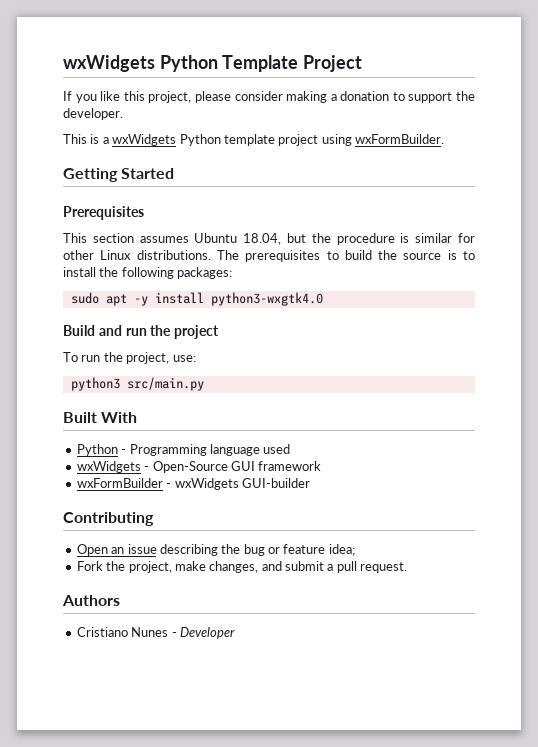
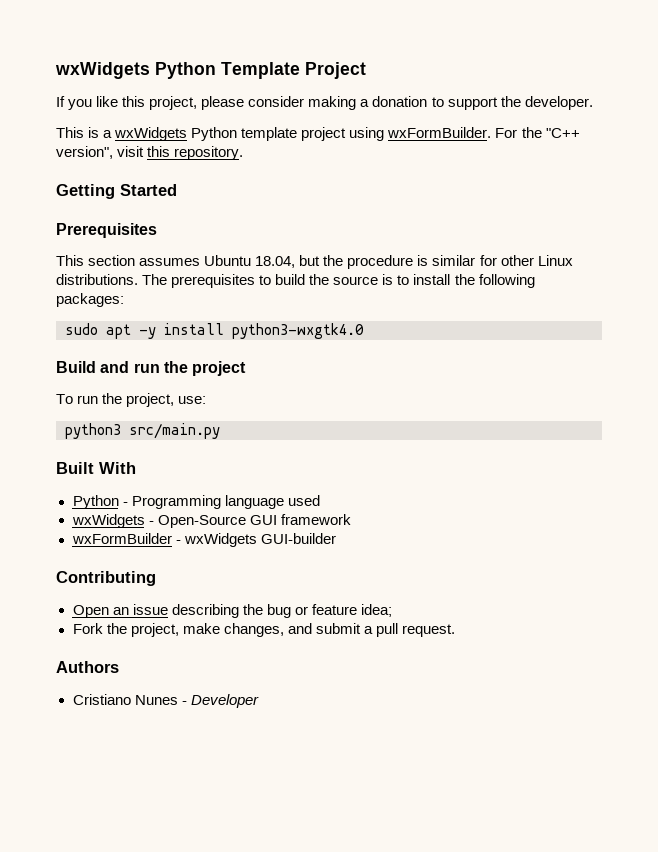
(444, 139) none -> [495,127,580,138] [56,146,244,160] For the "C++ version", visit this repository.

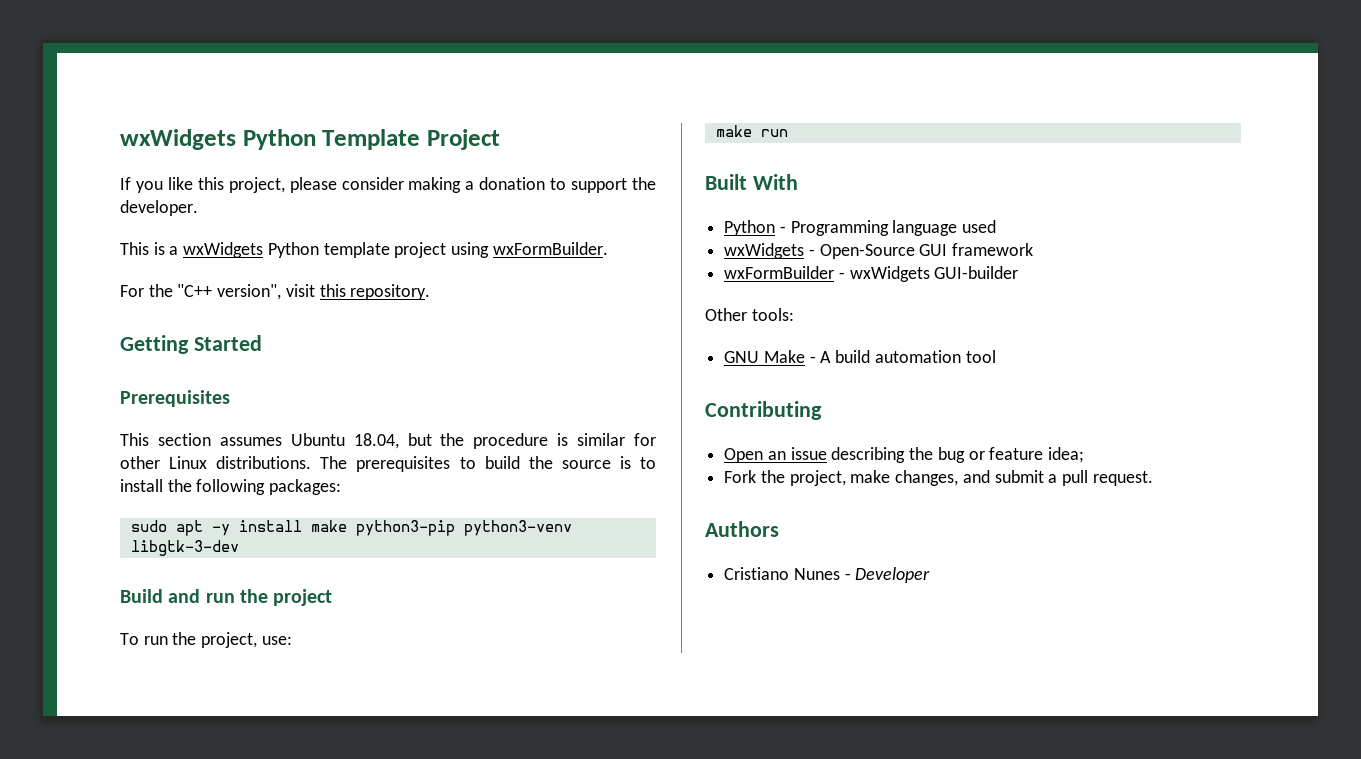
(492, 132) none -> (608, 248) //
[232,323,364,339] python3-wxgtk4.0 -> [310,520,572,536] [130,540,239,556] make python3-pip python3-venv libgtk-3-dev
[65,423,220,439] python3 src/main.py -> [715,125,788,137] make run
(336, 538) none -> [705,308,794,321] [724,350,996,363] // Other tools: // GNU Make - A build automation tool

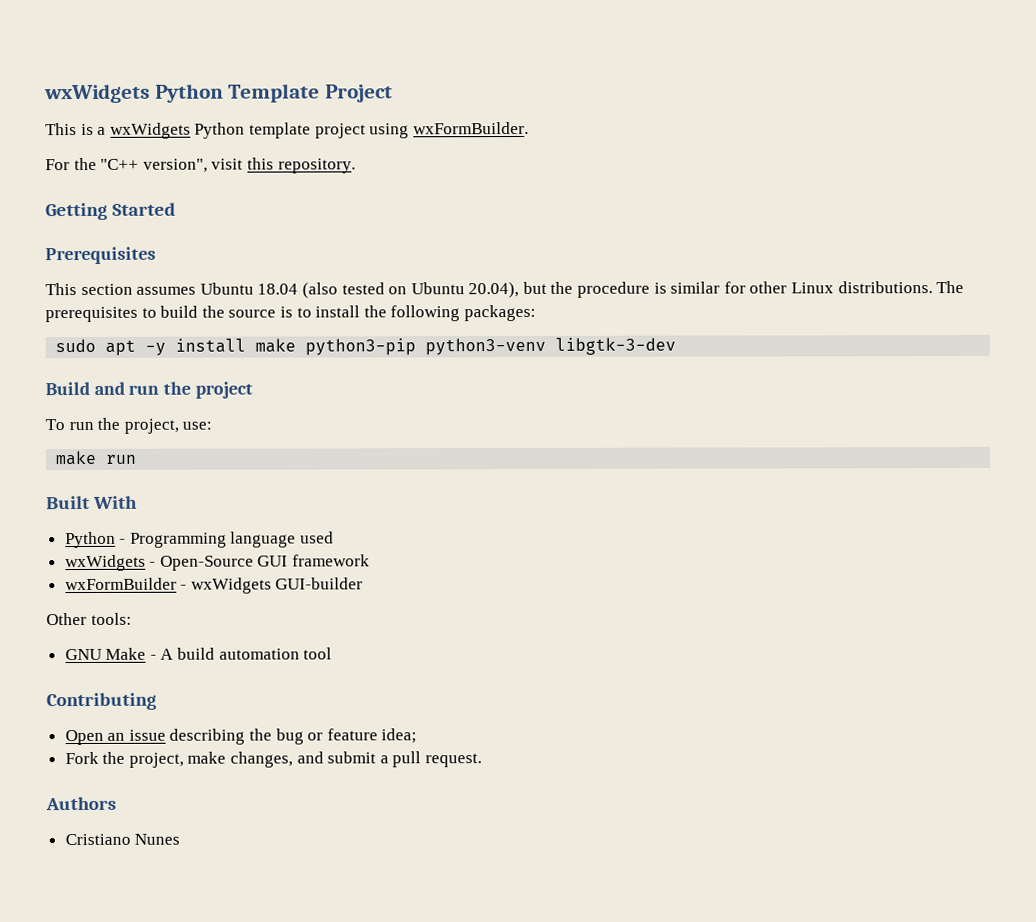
[120,177,656,193] [120,200,198,216] // If you like this project, please consider making a donation to support the developer. -> (393, 93) none
[353,433,399,449] 18.04, -> [257,281,520,299] 18.04 (also tested on Ubuntu 20.04),
[844,567,931,583] - Developer -> (181, 839) none

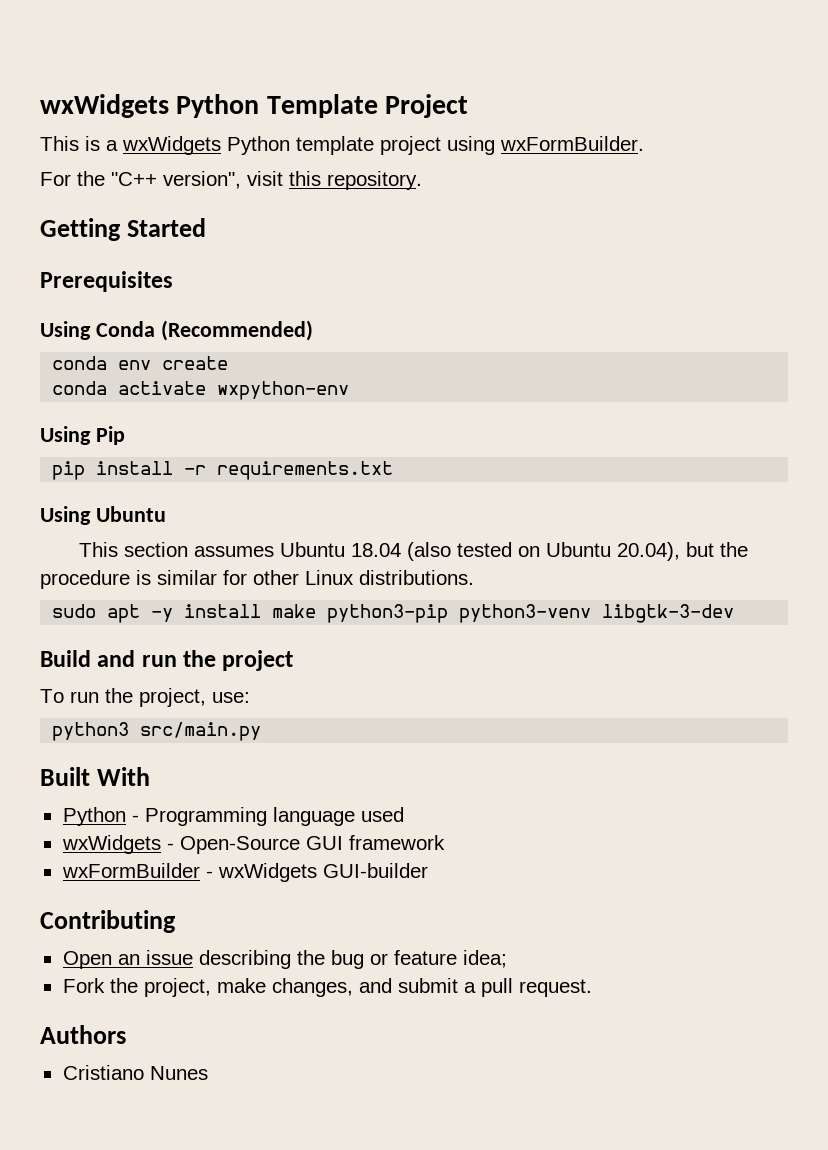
(156, 255) none -> [40,320,313,341] [52,356,229,370] [52,381,350,400] [40,426,125,445] [52,461,394,480] [40,506,166,525] // Using Conda (Recommended) // conda env create // conda activate wxpython-env // Using Pip // pip install -r requirements.txt // Using Ubuntu
[936,280,965,294] [45,304,536,323] The prerequisites to build the source is to install the following packages: -> (474, 577) none
[55,450,138,466] make run -> [52,722,262,741] python3 src/main.py
[46,612,132,626] [64,647,333,661] // Other tools: // GNU Make - A build automation tool -> (428, 870) none

